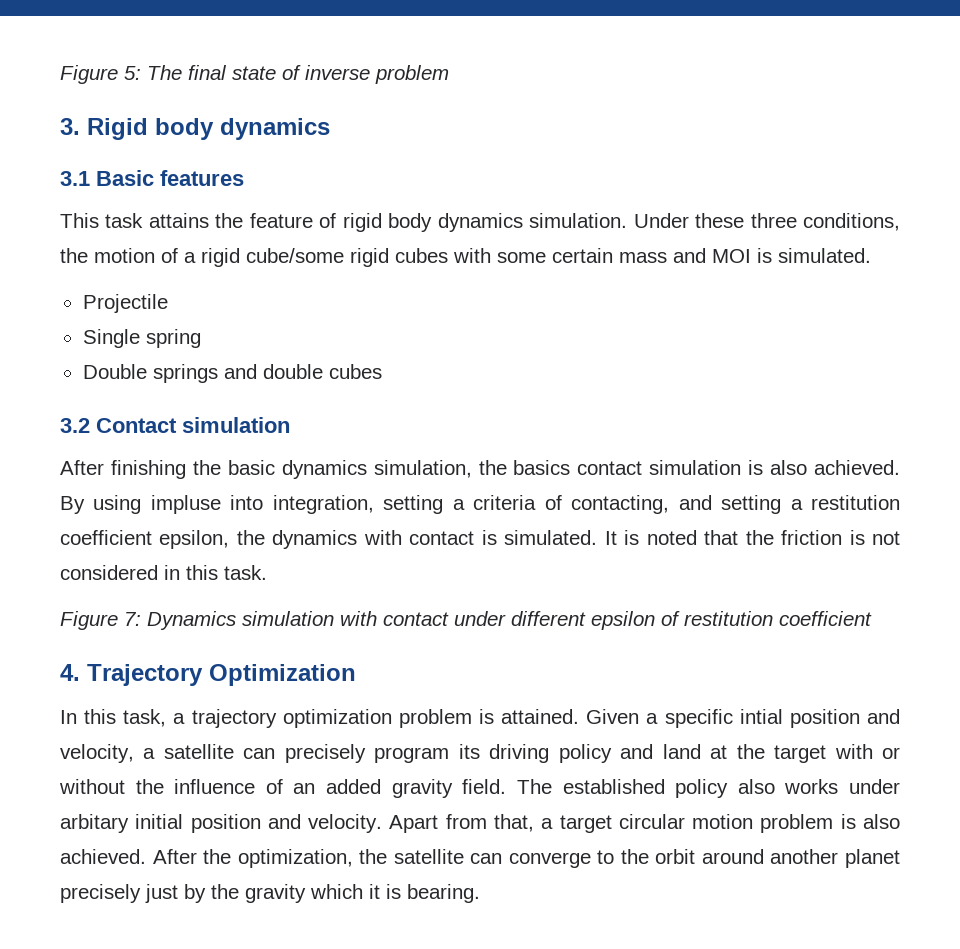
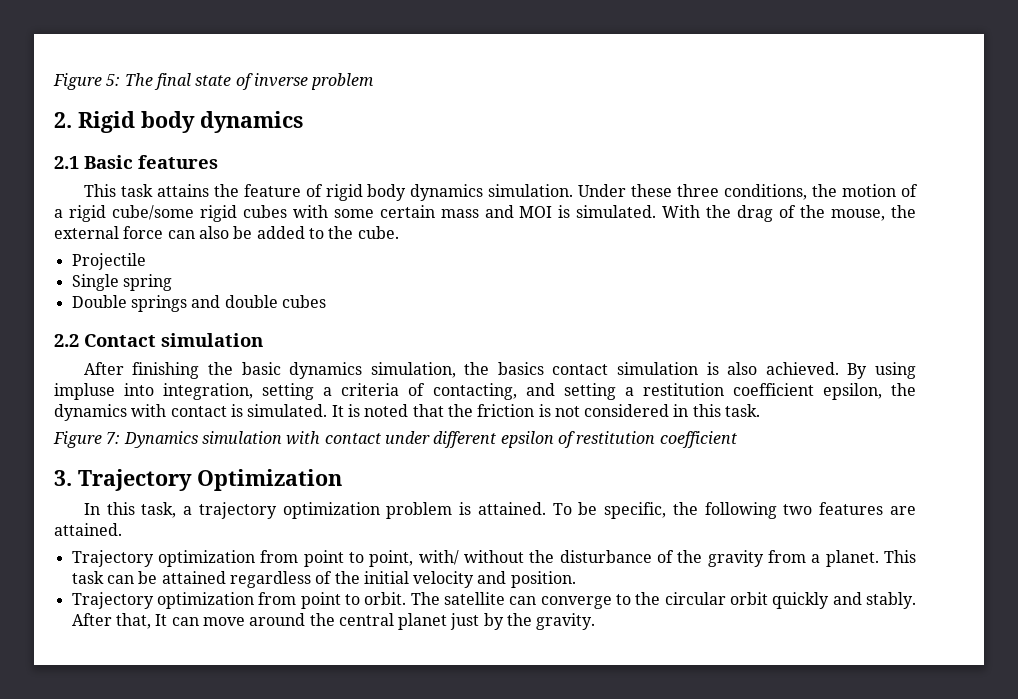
[60,118,80,135] 3. -> [54,112,72,128] 2.
[60,171,90,186] 3.1 -> [54,156,79,169] 2.1
(871, 255) none -> [662,205,916,222] [54,226,399,239] With the drag of the mouse, the external force can also be added to the cube.
[60,418,90,433] 3.2 -> [54,334,79,347] 2.2
[60,664,80,681] 4. -> [54,470,72,486] 3.
[586,709,900,728] [60,744,901,763] [59,779,901,798] [60,814,901,833] [60,849,388,868] Given a specific intial position and velocity, a satellite can precisely program its driving policy and land at the target with or without the influence of an added gravity field. The established policy also works under arbitary initial position and velocity. Apart from that, a target circular motion problem is also achieved. After the optimization, the -> [552,502,917,519] [54,523,122,536] [71,550,916,567] [71,571,576,588] [71,592,440,609] To be specific, the following two features are attained. // Trajectory optimization from point to point, with/ without the disturbance of the gravity from a planet. This task can be attained regardless of the initial velocity and position. // Trajectory optimization from point to orbit. The
[655,849,901,868] [60,884,480,903] orbit around another planet precisely just by the gravity which it is bearing. -> [664,592,916,609] [71,613,596,630] circular orbit quickly and stably. After that, It can move around the central planet just by the gravity.

